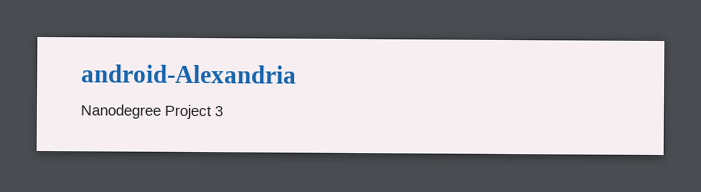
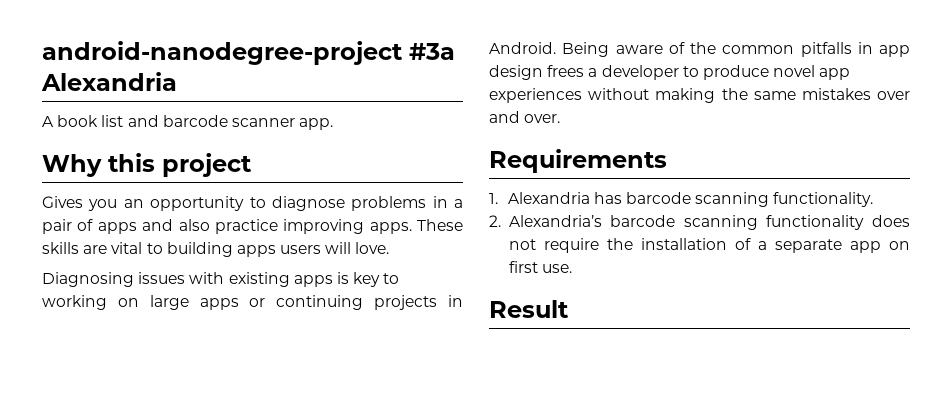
[81,64,297,84] [80,104,224,120] android-Alexandria // Nanodegree Project 3 -> [42,41,455,65] [41,72,177,91] [42,115,334,130] [42,153,252,177] [42,196,463,211] [42,219,463,234] [42,242,390,257] [42,272,400,287] [42,295,463,310] [489,42,910,57] [489,65,851,80] [489,88,910,103] [489,111,561,123] [489,149,667,173] [489,192,874,207] [489,215,910,230] [508,238,910,253] [508,261,572,273] [489,300,569,318] android-nanodegree-project #3a Alexandria // A book list and barcode scanner app. // Why this project // Gives you an opportunity to diagnose problems in a pair of apps and also practice improving apps. These skills are vital to building apps users will love. // Diagnosing issues with existing apps is key to working on large apps or continuing projects in Android. Being aware of the common pitfalls in app design frees a developer to produce novel app experiences without making the same mistakes over and over. // Requirements // 1. Alexandria has barcode scanning functionality. // 2. Alexandria’s barcode scanning functionality does not require the installation of a separate app on first use. // Result

